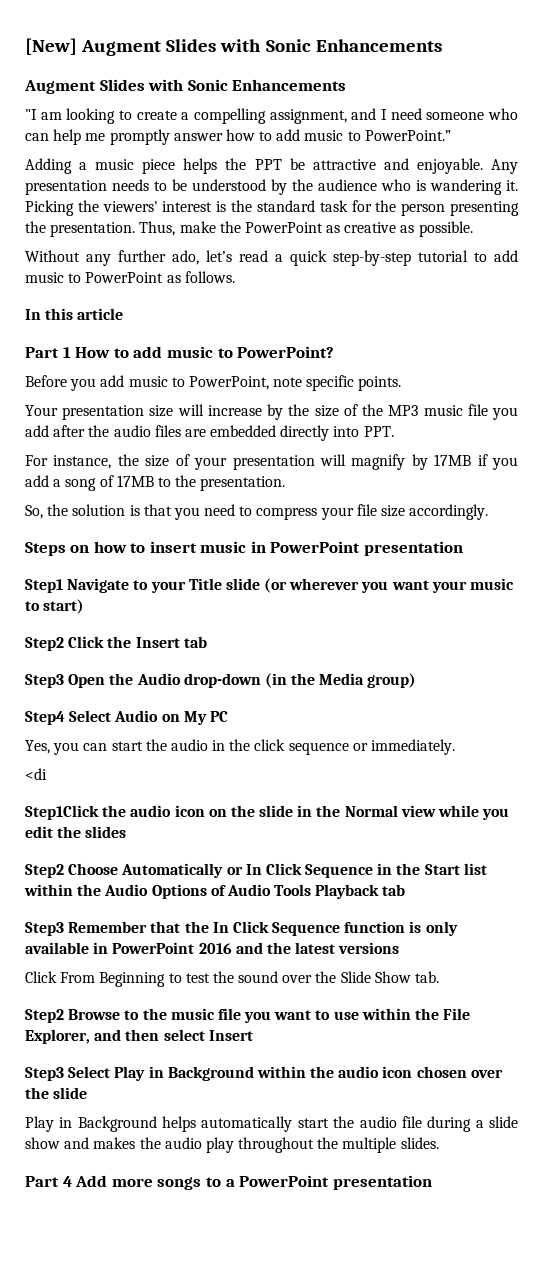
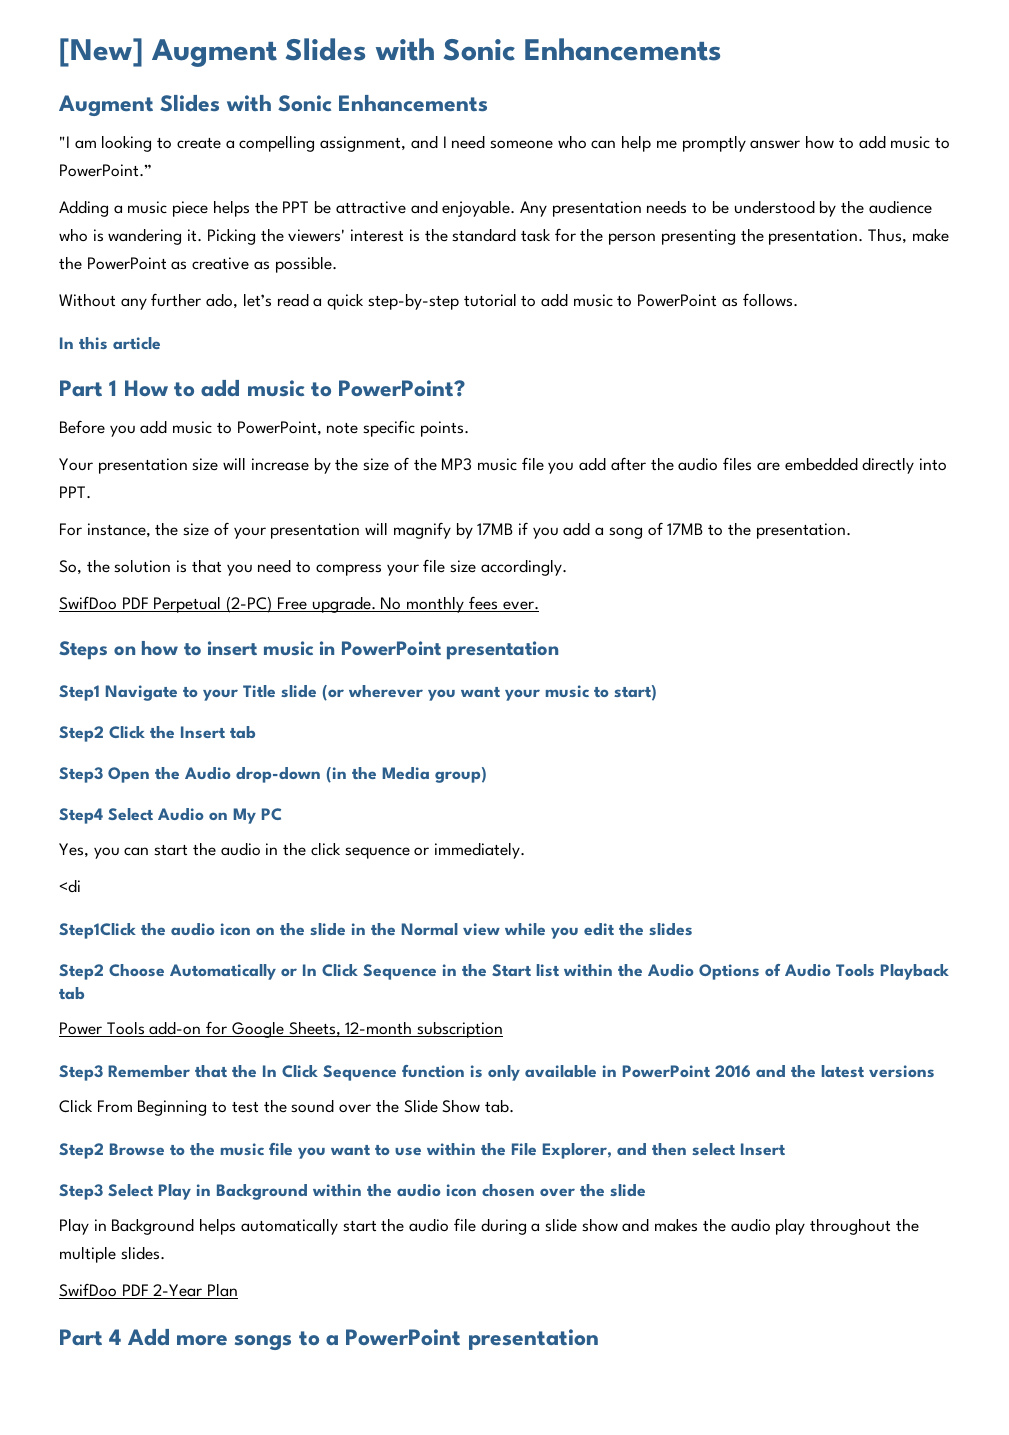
(489, 512) none -> [59,596,539,613] // SwifDoo PDF Perpetual (2-PC) Free upgrade. No monthly fees ever.
(406, 890) none -> [59,1021,504,1038] // Power Tools add-on for Google Sheets, 12-month subscription
(439, 1143) none -> [59,1283,239,1297] // SwifDoo PDF 2-Year Plan

